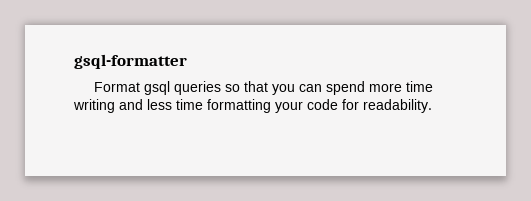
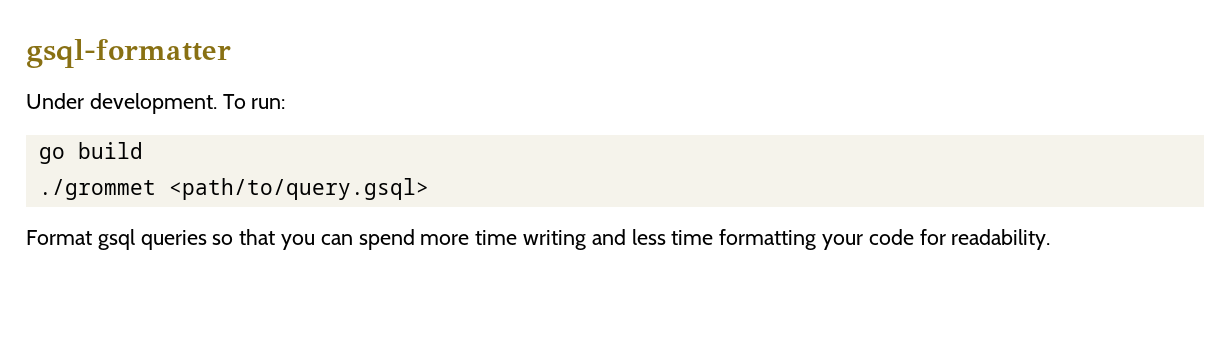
(187, 61) none -> [26,93,286,114] [38,142,143,164] [38,178,429,200] // Under development. To run: // go build // ./grommet <path/to/query.gsql>

